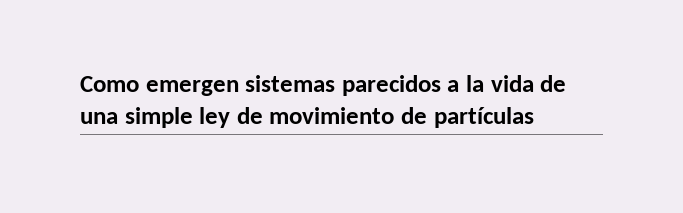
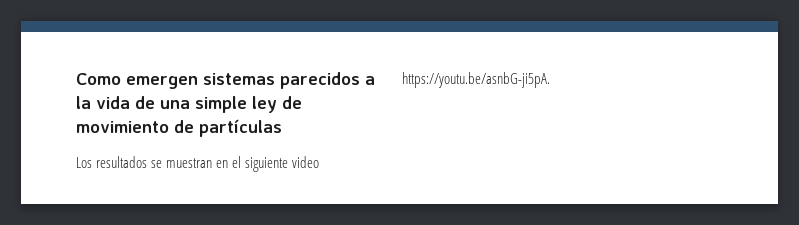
(534, 117) none -> [76,156,320,172] [402,72,550,88] // Los resultados se muestran en el siguiente video https://youtu.be/asnbG-ji5pA.

